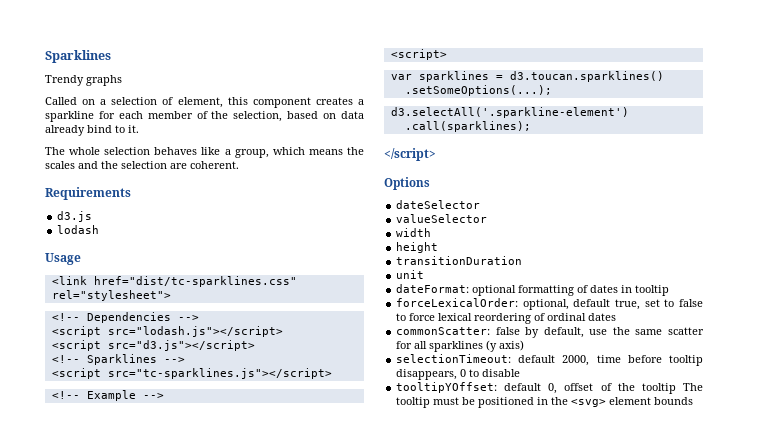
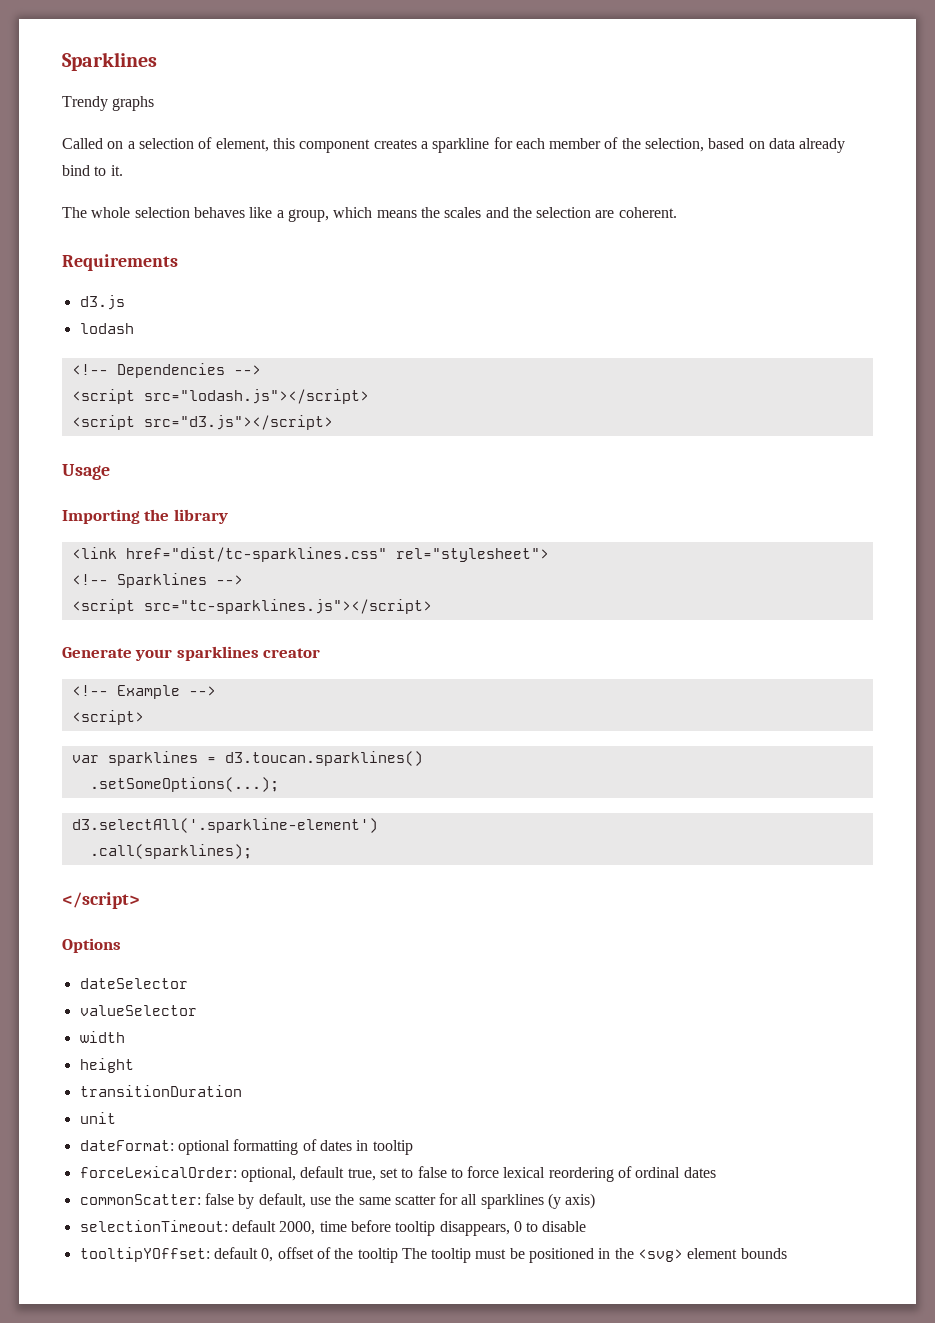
[45,253,81,265] [51,276,297,287] [51,290,171,301] // Usage // <link href="dist/tc-sparklines.css" rel="stylesheet"> -> (134, 328) none
(255, 345) none -> [62,464,110,480] [62,509,228,524] [71,547,549,562] // Usage // Importing the library // <link href="dist/tc-sparklines.css" rel="stylesheet">
(332, 373) none -> [62,646,321,661] // Generate your sparklines creator

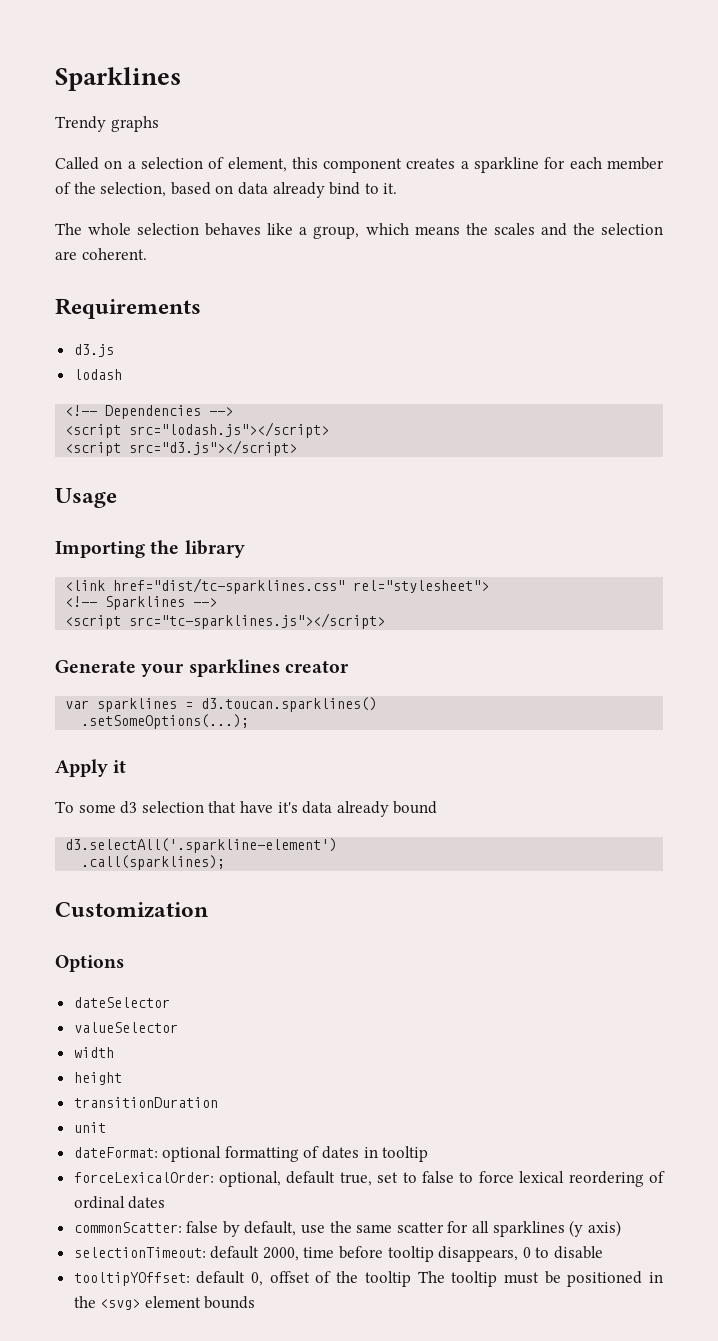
[71,685,216,699] [71,710,144,725] // <!-- Example --> // <script> -> (349, 666) none
(279, 784) none -> [55,759,127,777] [55,801,438,817] // Apply it // To some d3 selection that have it's data already bound
[62,892,140,909] </script> -> [55,902,208,918] Customization

